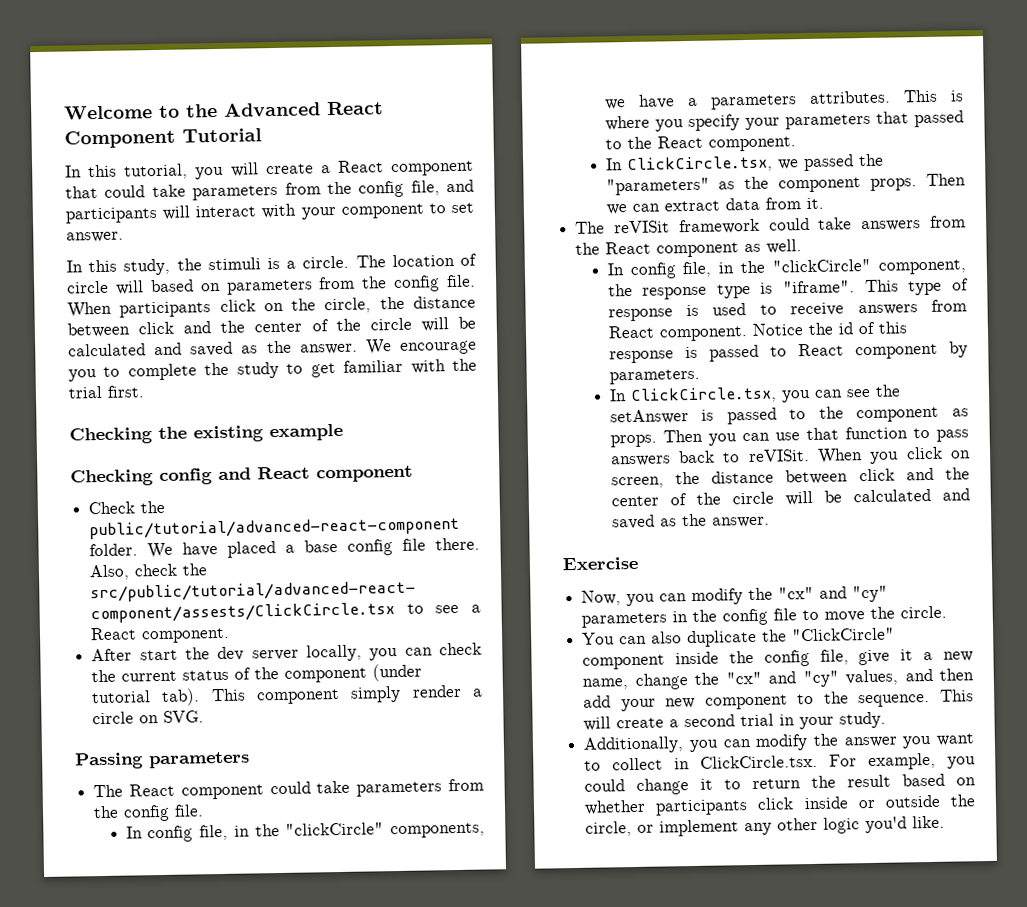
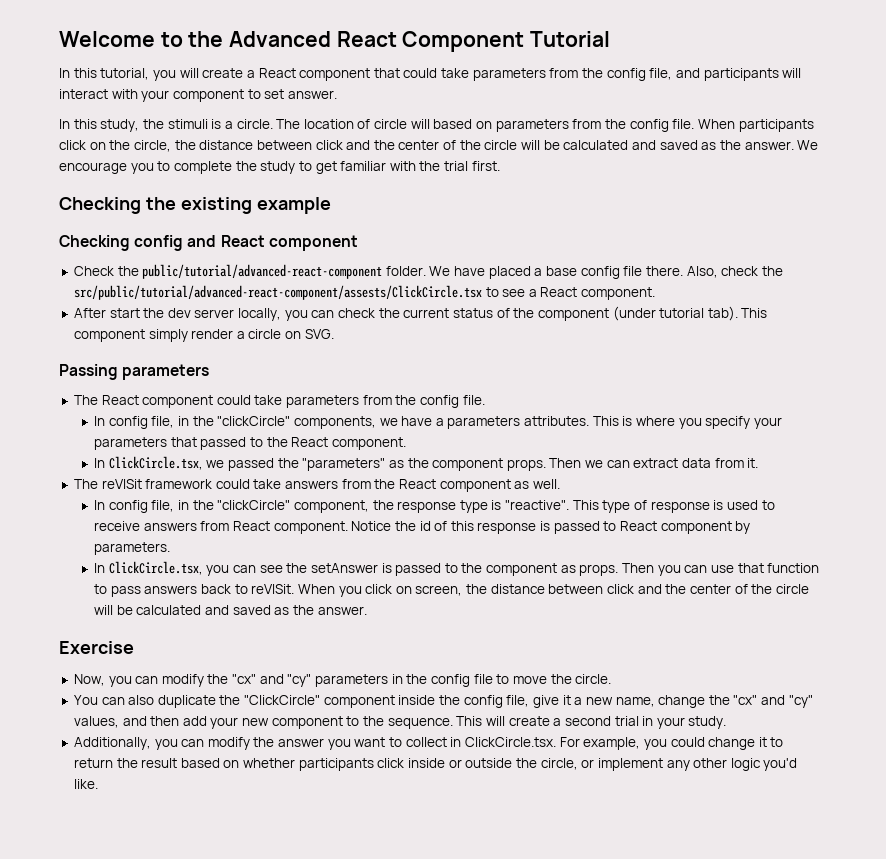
[783,280,856,294] "iframe". -> [505,500,570,510] "reactive".

